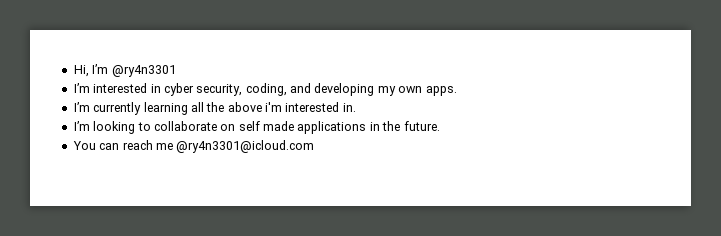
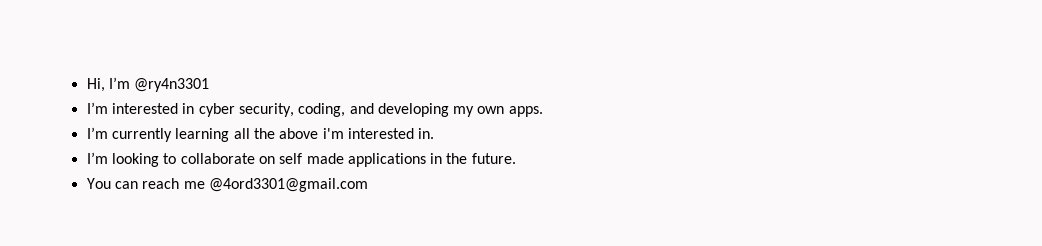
[176,140,315,153] @ry4n3301@icloud.com -> [208,178,368,192] @4ord3301@gmail.com

